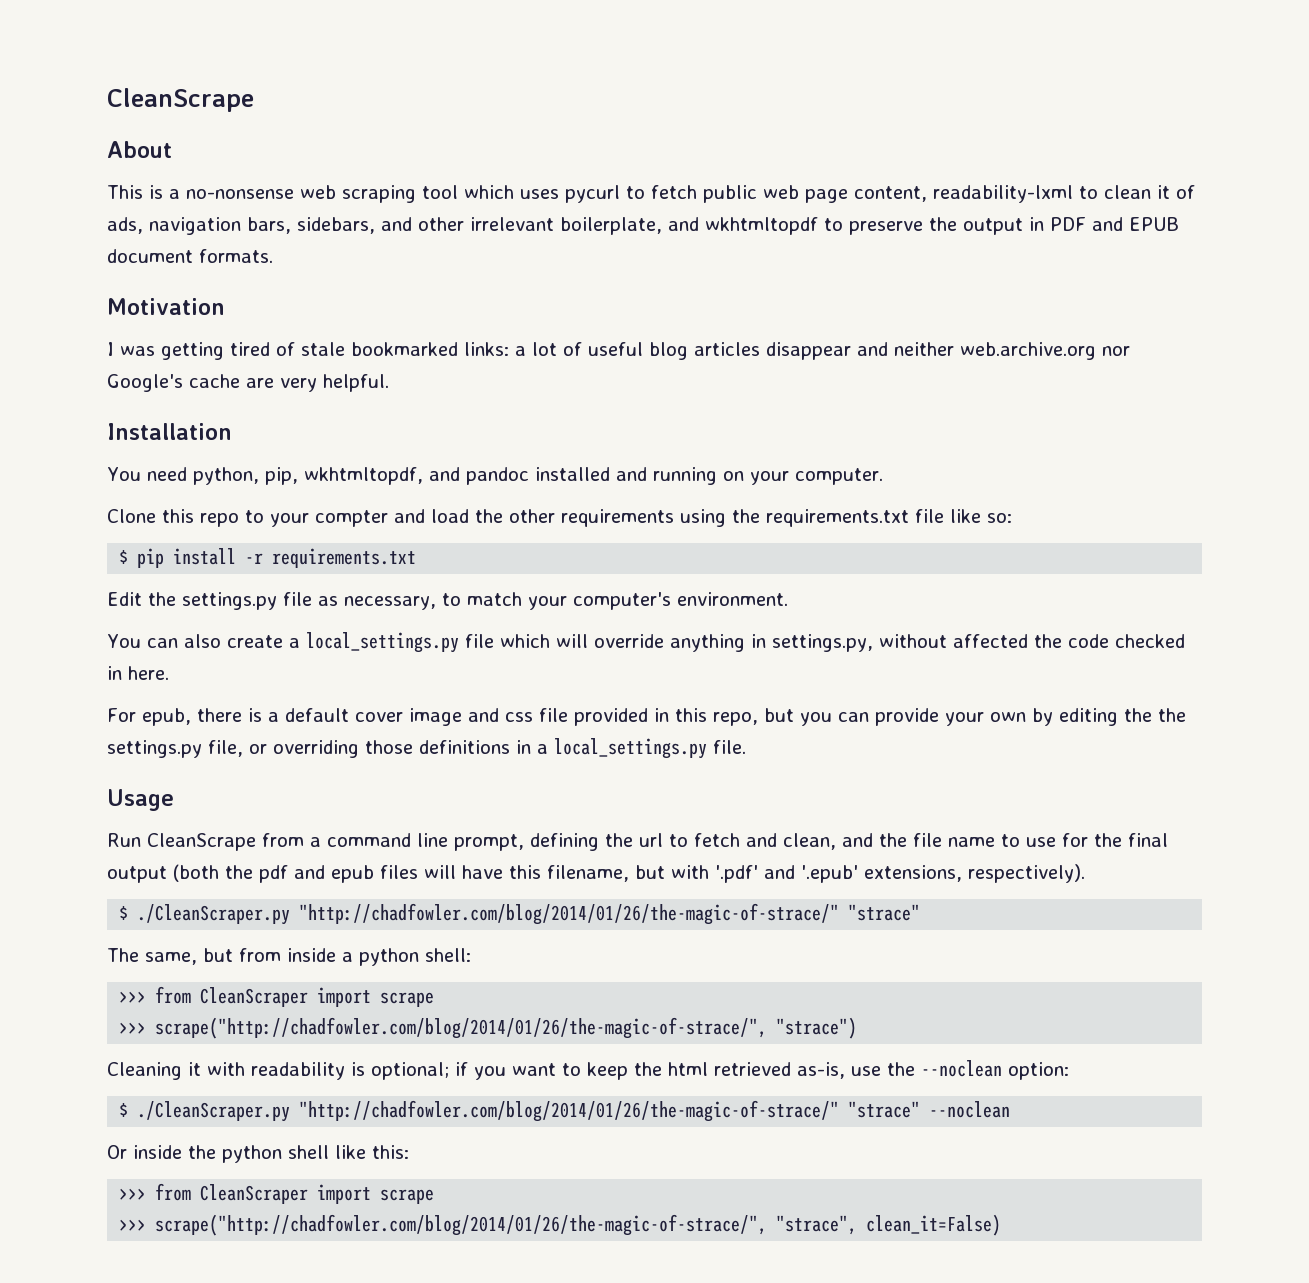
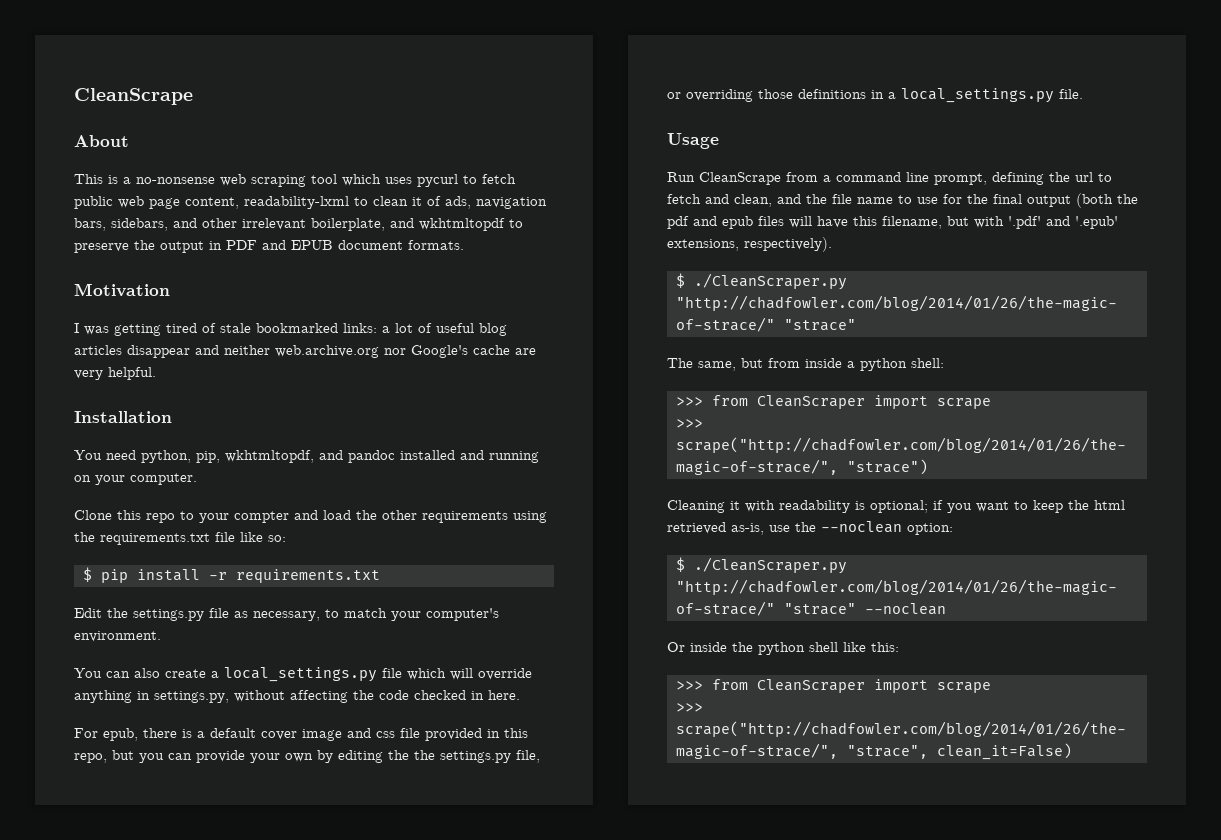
[952,634,1028,648] affected -> [290,690,348,703] affecting

